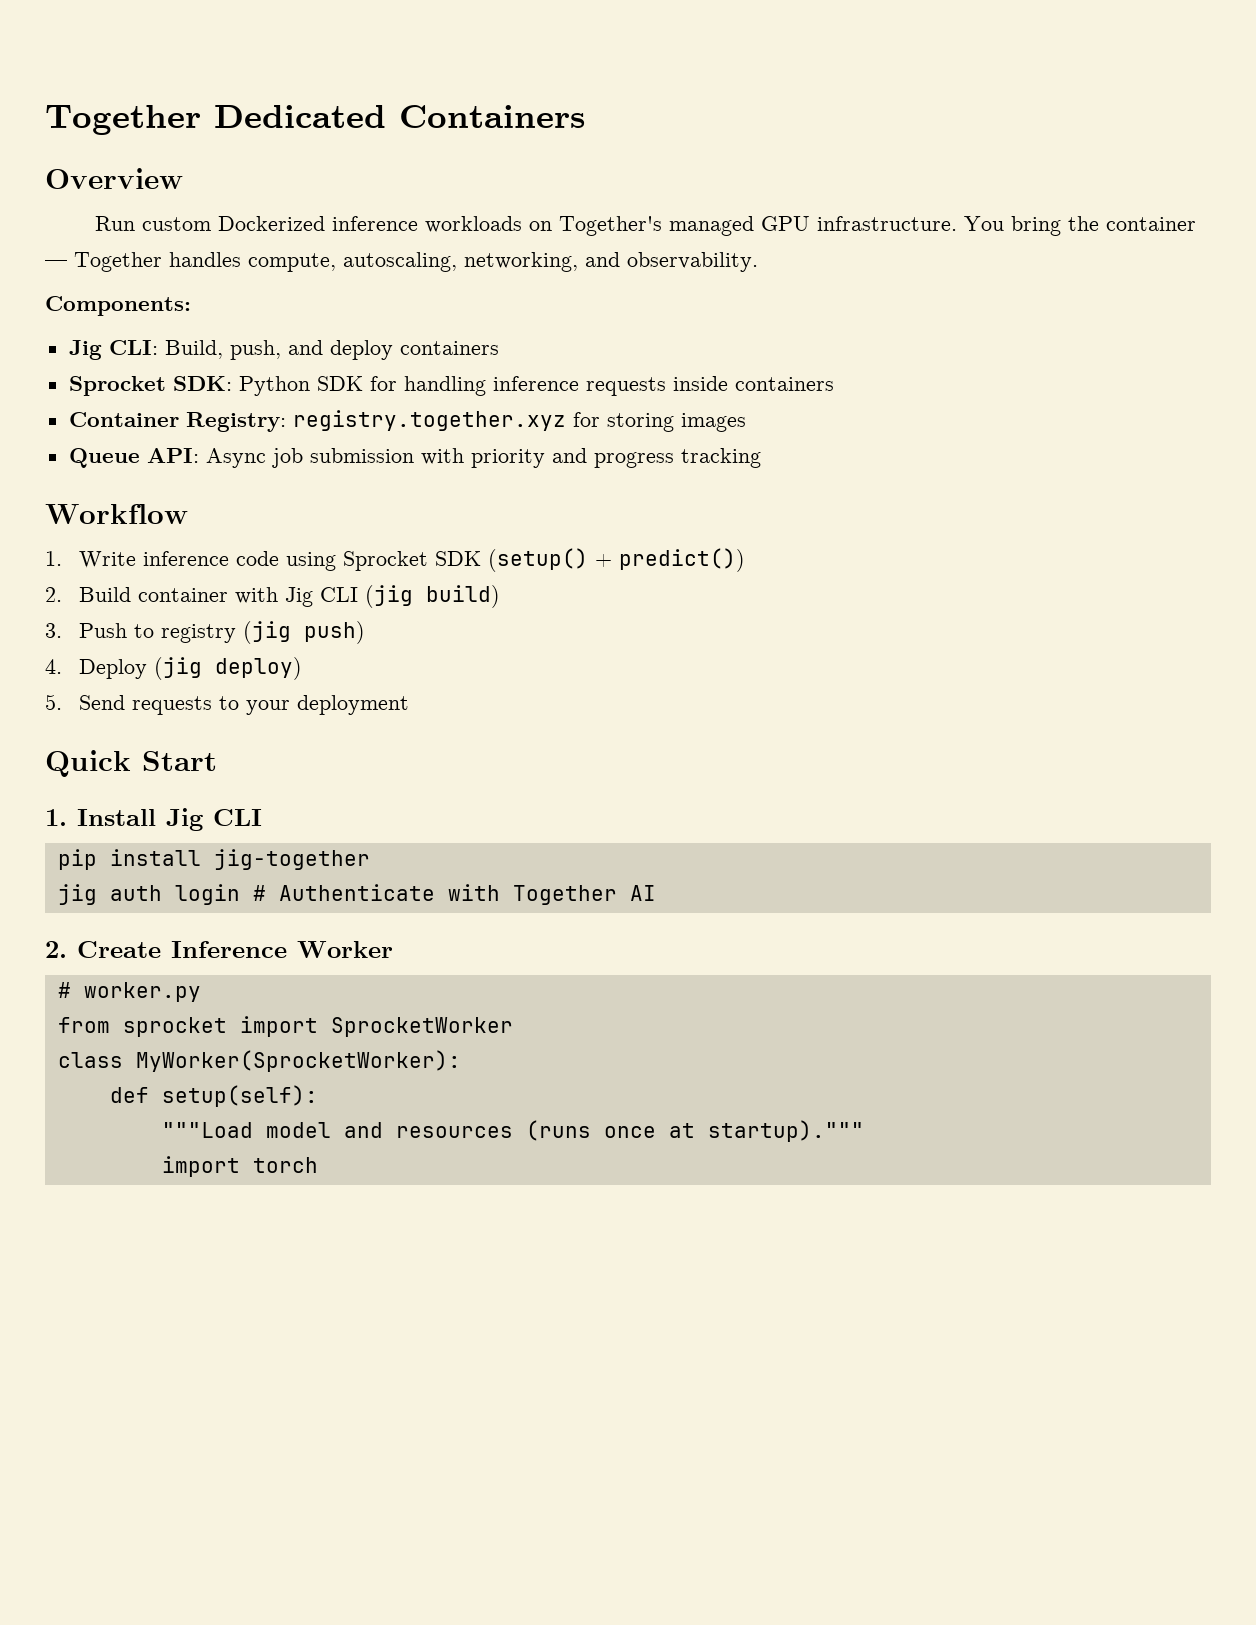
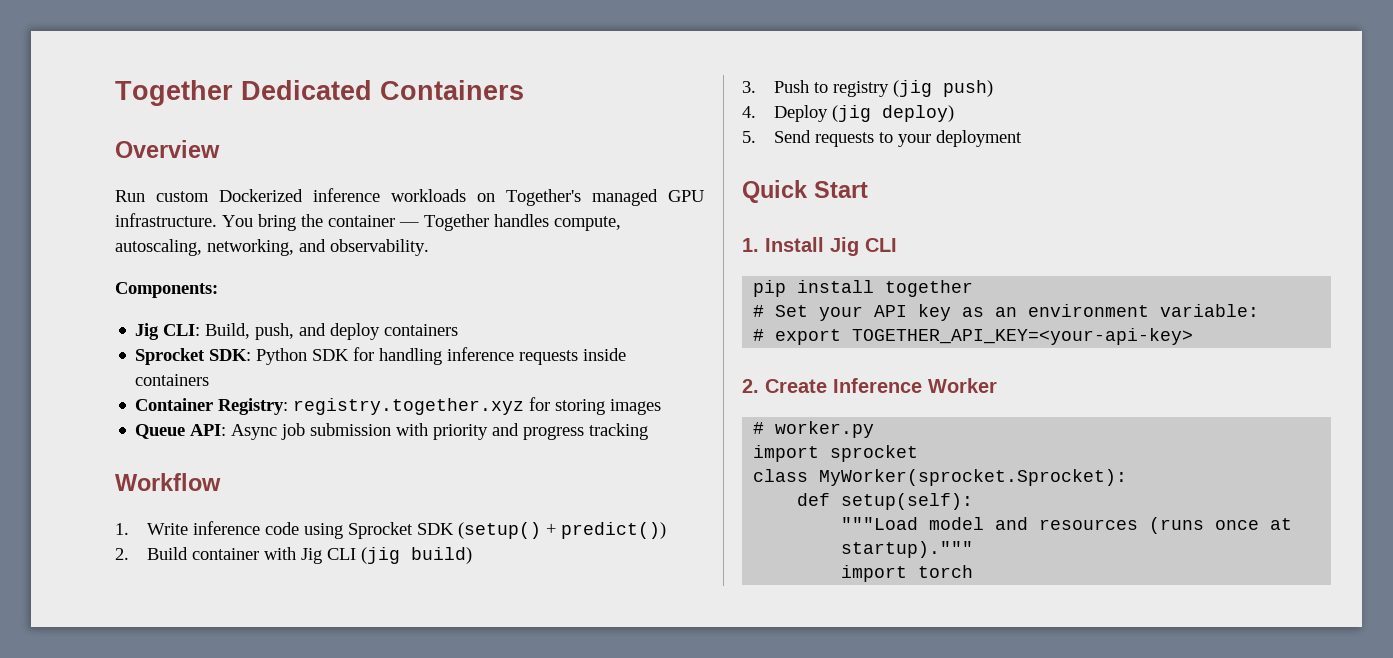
[213,849,370,870] [57,884,656,905] jig-together // jig auth login # Authenticate with Together AI -> [885,280,974,297] [753,304,1260,321] [753,328,1194,345] together // # Set your API key as an environment variable: // # export TOGETHER_API_KEY=<your-api-key>
[57,1017,110,1033] from -> [753,445,820,462] import
[239,1016,513,1037] import SprocketWorker -> (919, 453) none
[135,1050,461,1072] MyWorker(SprocketWorker): -> [819,469,1128,486] MyWorker(sprocket.Sprocket):

